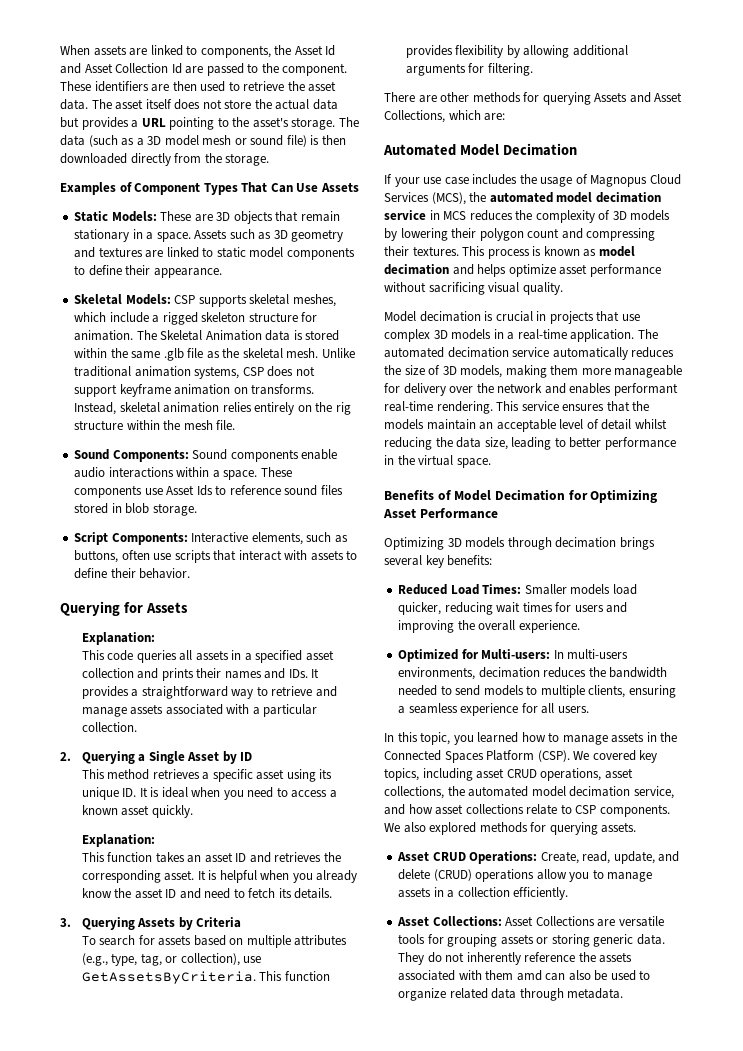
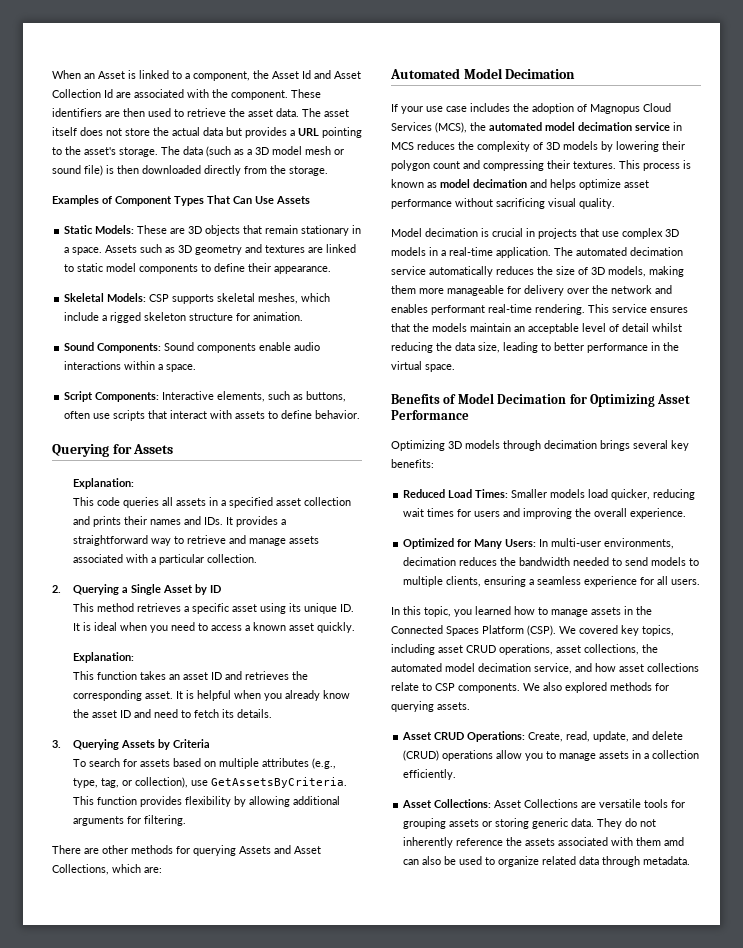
[93,45,271,58] assets are linked to components, -> [84,70,250,81] an Asset is linked to a component,
[206,63,259,76] passed to -> [134,89,209,98] associated with
[136,330,340,341] [74,348,355,361] [74,366,315,379] [74,384,315,397] [74,402,351,415] [74,420,236,430] The Skeletal Animation data is stored within the same .glb file as the skeletal mesh. Unlike traditional animation systems, CSP does not support keyframe animation on transforms. Instead, skeletal animation relies entirely on the rig structure within the mesh file. -> (304, 316) none
[260,467,292,477] [74,485,343,498] [74,503,197,516] These components use Asset Ids to reference sound files stored in blob storage. -> (197, 368) none
[110,568,136,578] their -> (313, 414) none
[540,177,573,187] usage -> [532,103,574,114] adoption
[481,649,629,659] Multi-users: In multi-users -> [474,538,602,549] Many Users: In multi-user

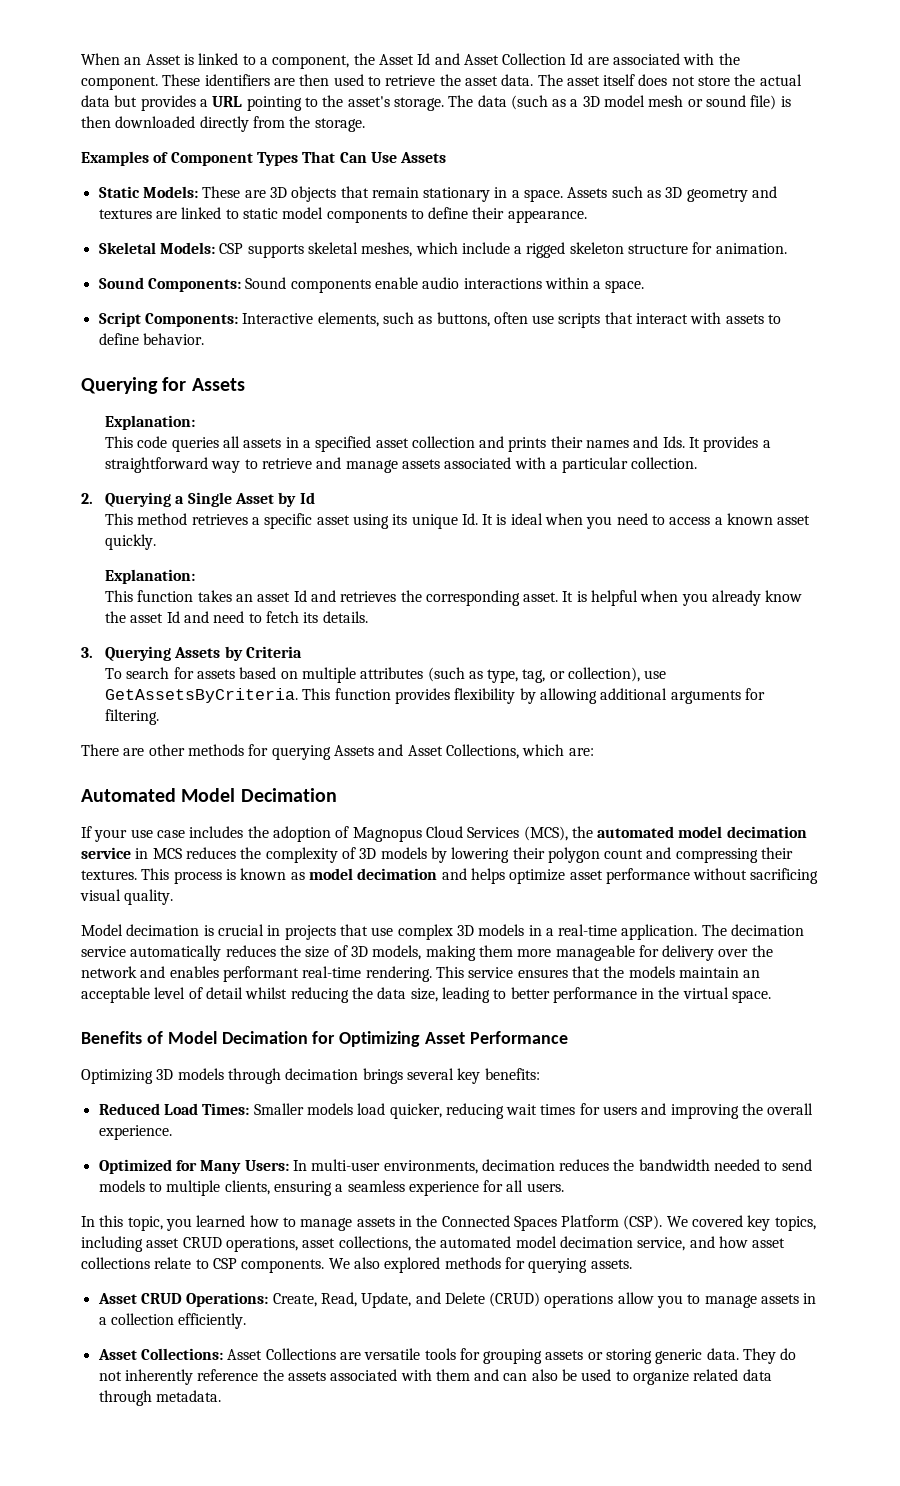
[204,517,224,525] IDs. -> [662,436,685,448] Ids.
[210,585,222,593] ID -> [299,492,315,504] Id
[340,604,355,612] ID. -> [461,513,478,525] Id.
[211,672,223,680] ID -> [293,590,307,602] Id
[120,710,132,718] ID -> [166,611,180,623] Id
[312,758,337,769] (e.g., -> [427,667,483,682] (such as
[576,247,627,256] automated -> (727, 930) none
[566,731,684,742] read, update, and delete -> [320,1292,485,1308] Read, Update, and Delete
[664,837,685,846] amd -> [474,1369,500,1381] and

